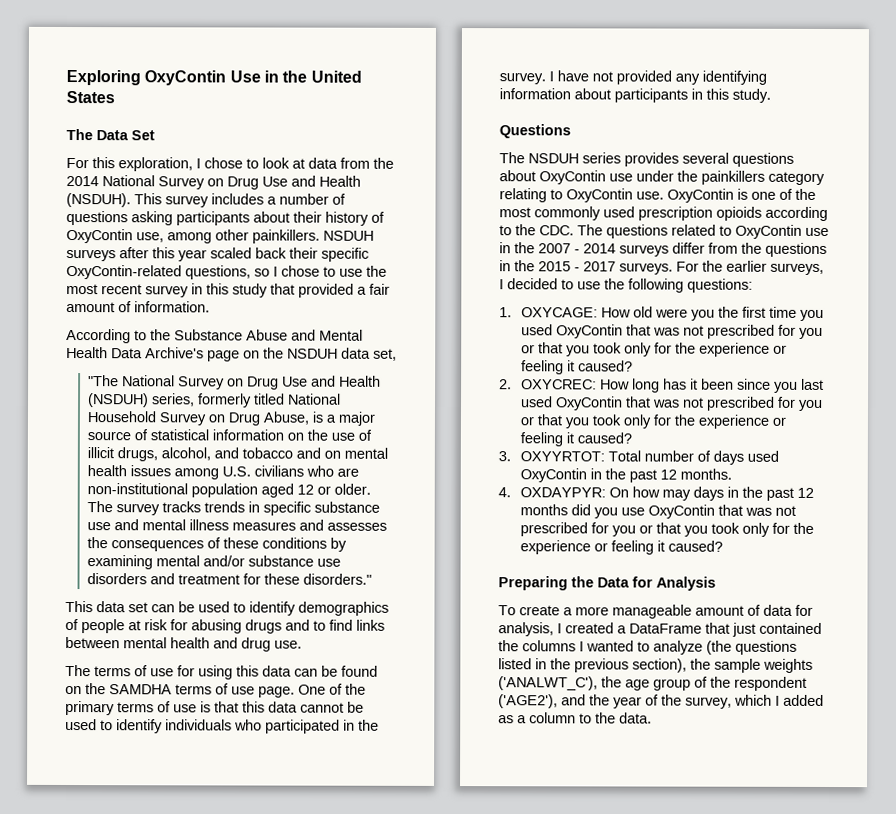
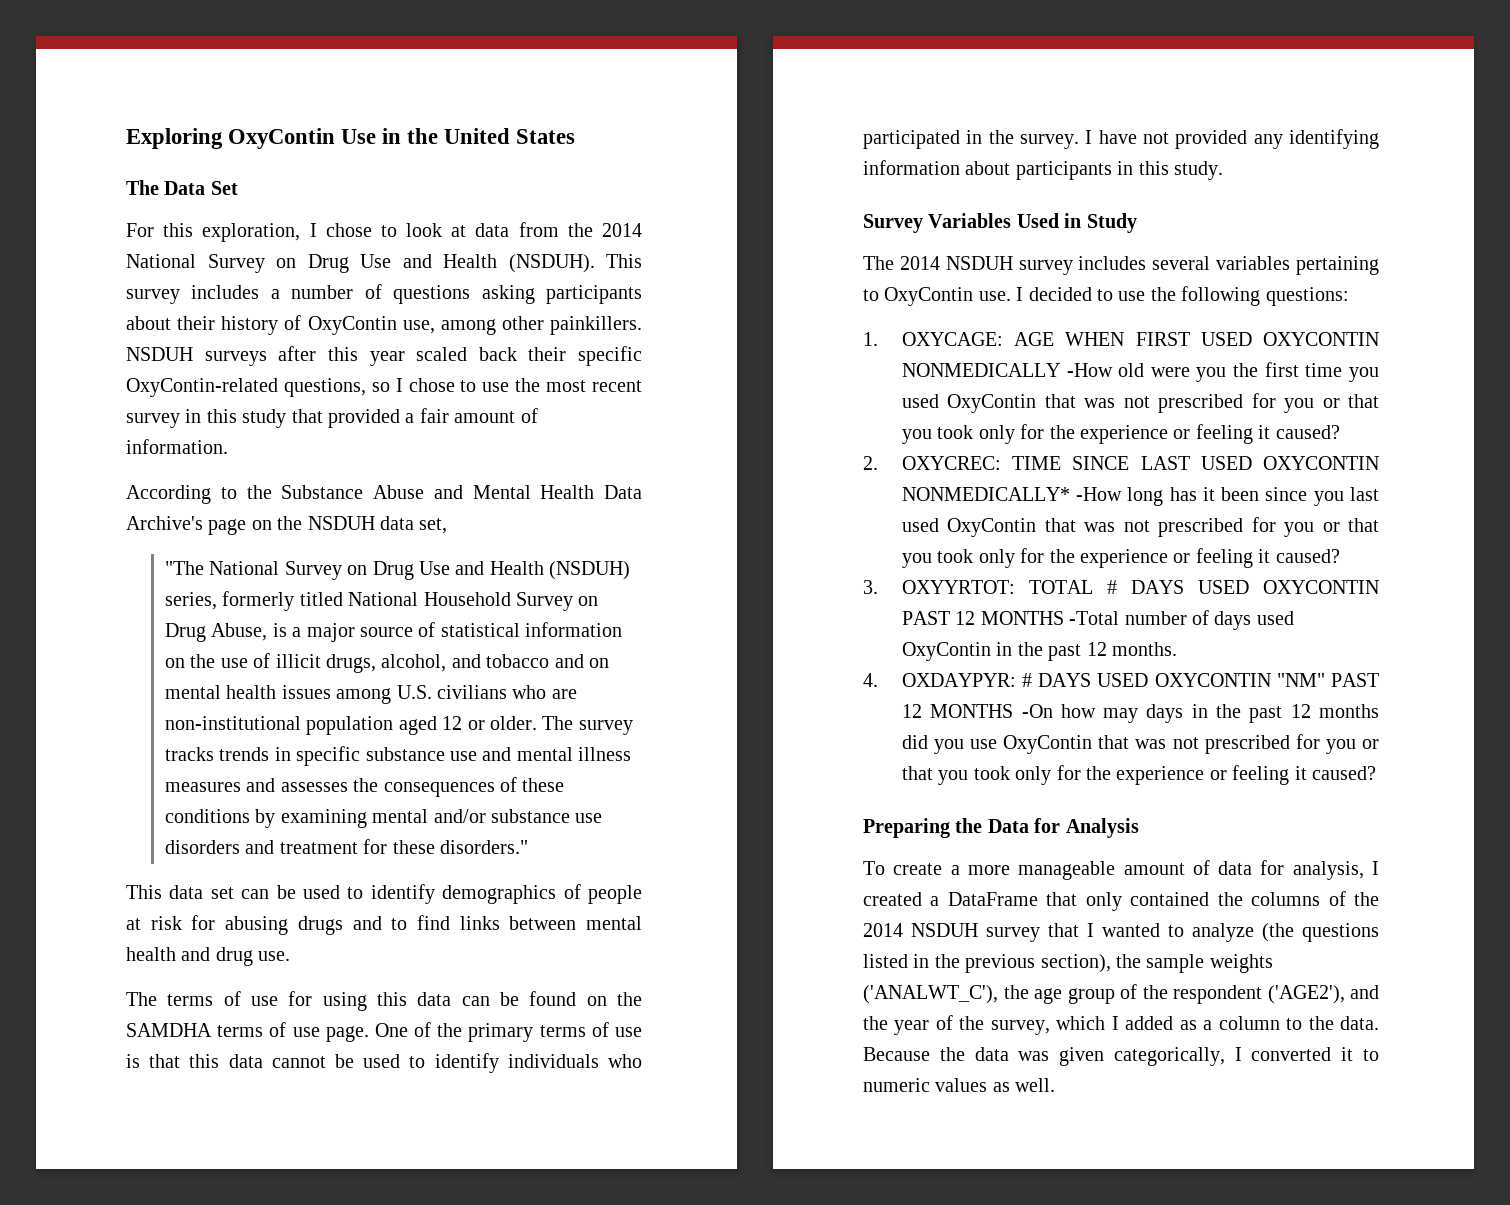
[499,124,571,139] [499,152,794,167] [499,170,825,185] [499,188,816,203] [499,206,828,221] [499,224,829,239] [499,242,827,257] [499,260,824,275] Questions // The NSDUH series provides several questions about OxyContin use under the painkillers category relating to OxyContin use. OxyContin is one of the most commonly used prescription opioids according to the CDC. The questions related to OxyContin use in the 2007 - 2014 surveys differ from the questions in the 2015 - 2017 surveys. For the earlier surveys, -> [863,213,1137,233] [863,256,1379,275] [863,287,1011,306] Survey Variables Used in Study // The 2014 NSDUH survey includes several variables pertaining to OxyContin use.
[600,307,631,318] How -> [1014,332,1379,346] [901,363,1113,377] AGE WHEN FIRST USED OXYCONTIN NONMEDICALLY -How
[599,379,630,390] How -> [1012,456,1379,470] [901,487,1123,501] TIME SINCE LAST USED OXYCONTIN NONMEDICALLY* -How
[607,450,641,462] Total -> [1028,580,1379,594] [901,611,1120,625] TOTAL # DAYS USED OXYCONTIN PAST 12 MONTHS -Total
[608,487,629,498] On -> [1022,673,1379,687] [901,704,1053,718] # DAYS USED OXYCONTIN "NM" PAST 12 MONTHS -On
[732,622,756,637] just -> [1085,892,1122,911] only
(576, 646) none -> [1328,891,1379,906] [863,923,1079,942] of the 2014 NSDUH survey that
(652, 718) none -> [863,1047,1379,1066] [863,1078,1056,1092] Because the data was given categorically, I converted it to numeric values as well.

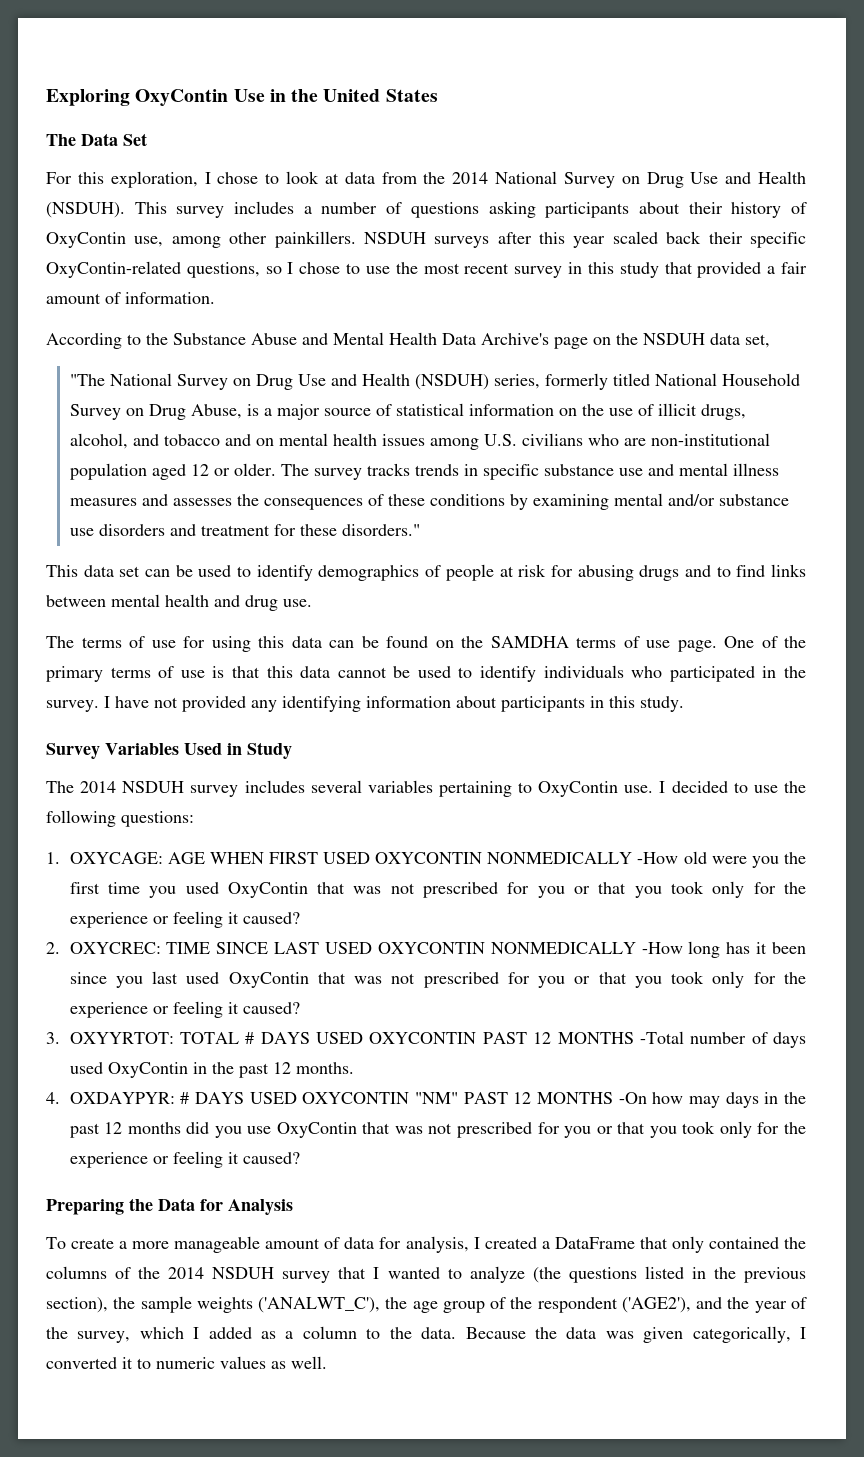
[901,487,1070,501] NONMEDICALLY* -> [490,942,636,954] NONMEDICALLY

